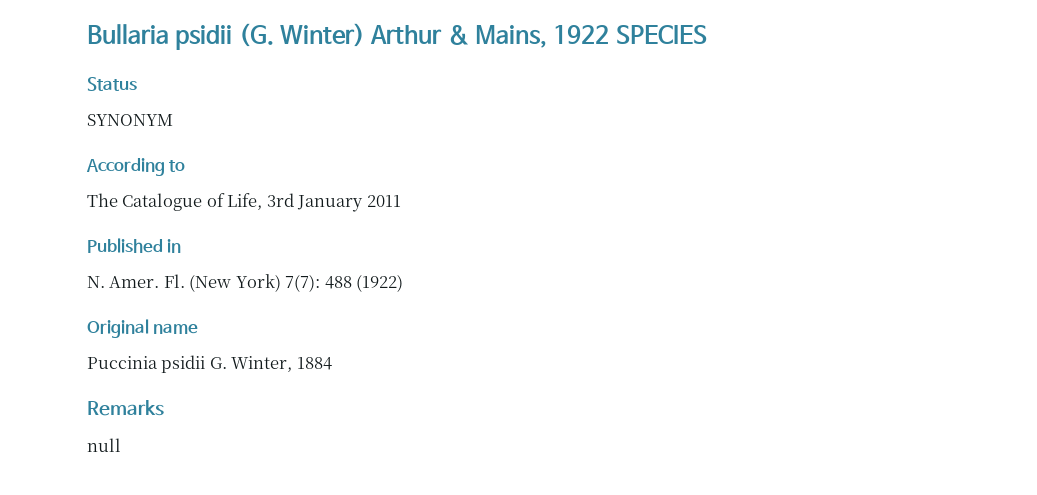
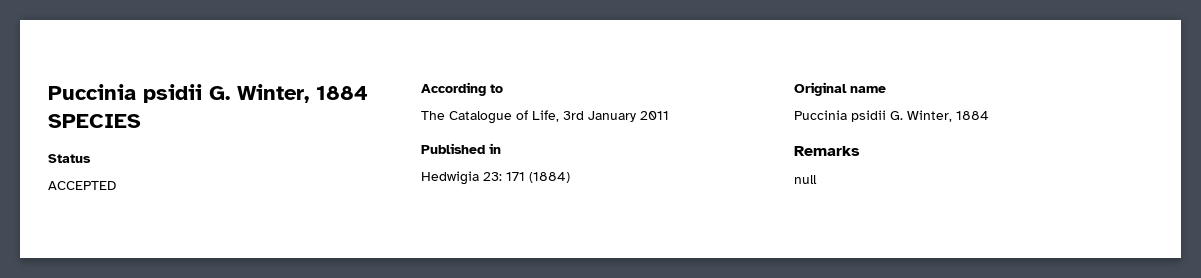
[87,23,610,50] Bullaria psidii (G. Winter) Arthur & Mains, 1922 -> [48,84,368,103] Puccinia psidii G. Winter, 1884
[87,114,173,126] SYNONYM -> [48,181,116,190] ACCEPTED
[87,274,404,292] N. Amer. Fl. (New York) 7(7): 488 (1922) -> [421,171,570,185] Hedwigia 23: 171 (1884)

